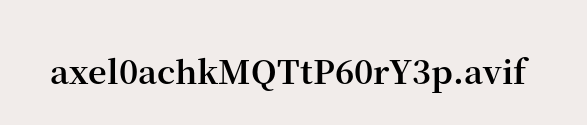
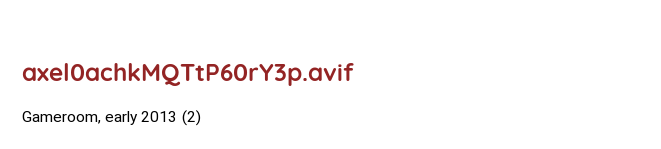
(529, 75) none -> [22,110,201,126] // Gameroom, early 2013 (2)

